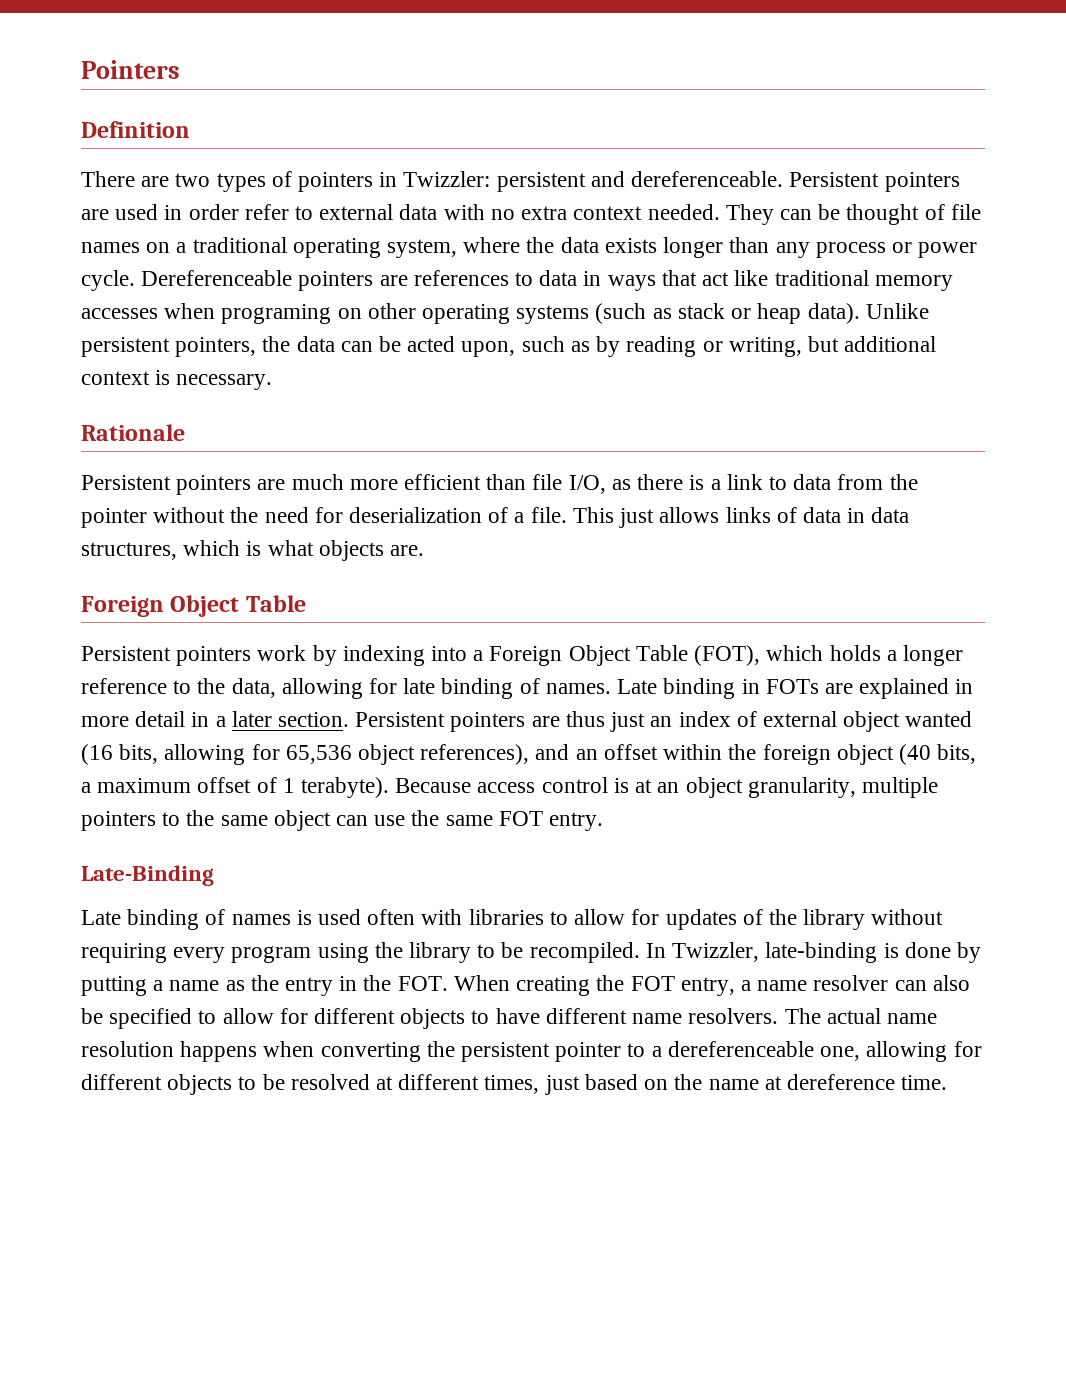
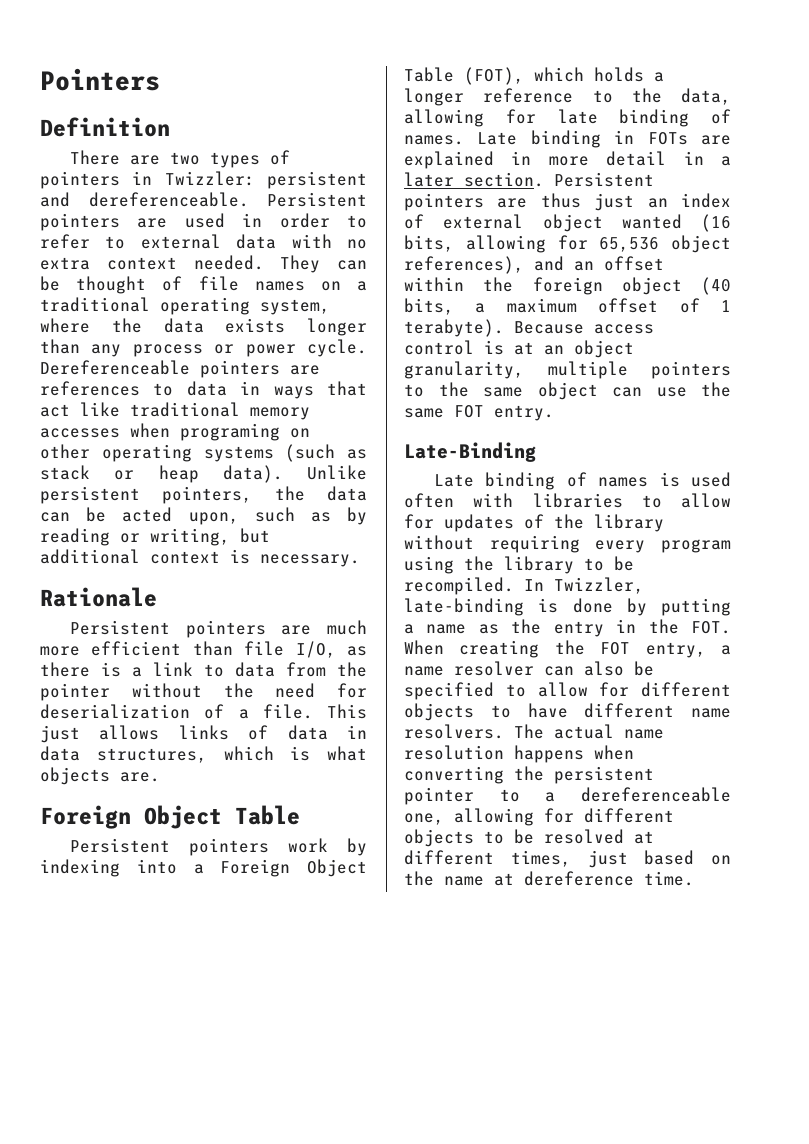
(239, 212) none -> [347,215,367,228] to

